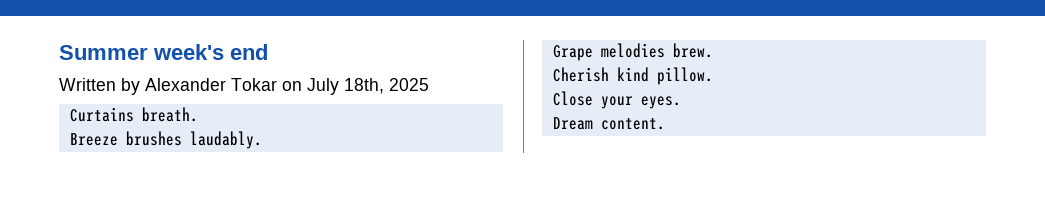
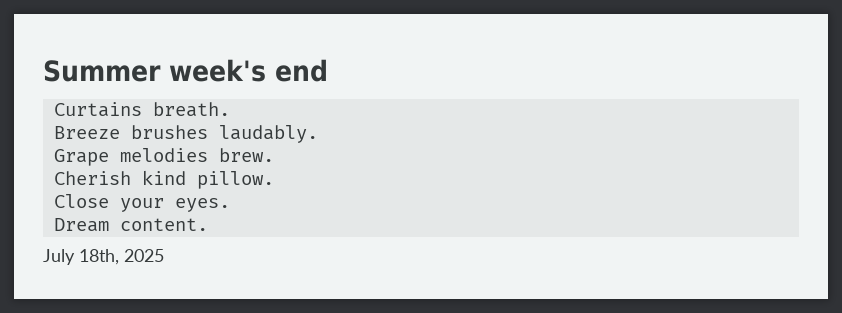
[59,78,429,95] // Written by Alexander Tokar on July 18th, 2025 -> (328, 70) none
(665, 124) none -> [43,249,164,265] // July 18th, 2025

